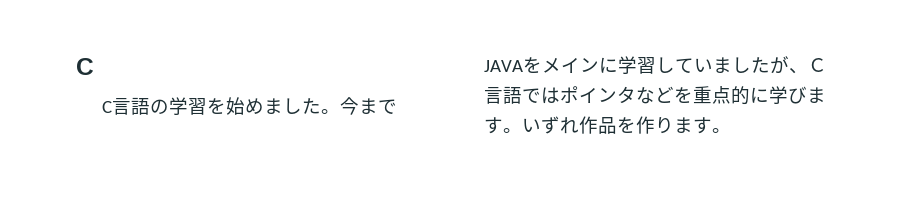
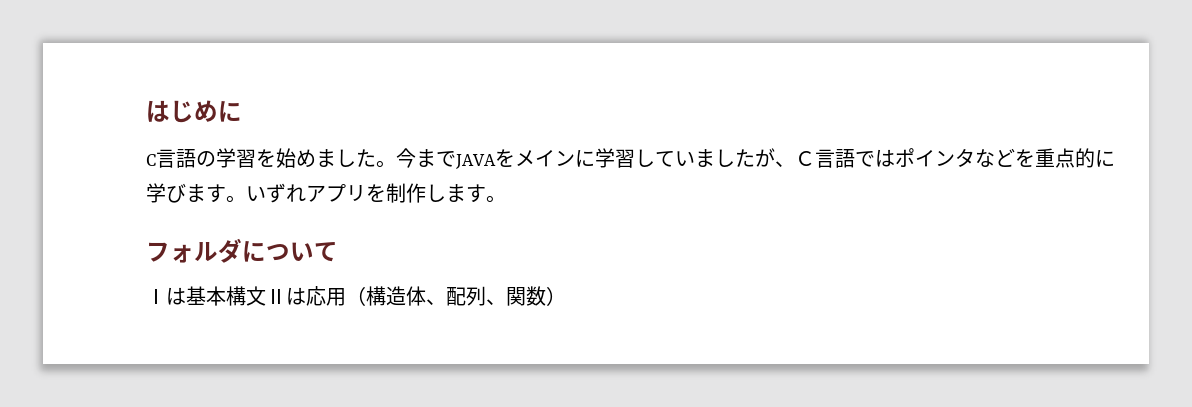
[76,58,94,75] C -> [146,100,242,123] はじめに
[579,116,731,134] 作品を作ります。 -> [306,183,506,203] [146,238,338,263] [146,286,566,306] アプリを制作します。 // フォルダについて // Ⅰは基本構文Ⅱは応用（構造体、配列、関数）

